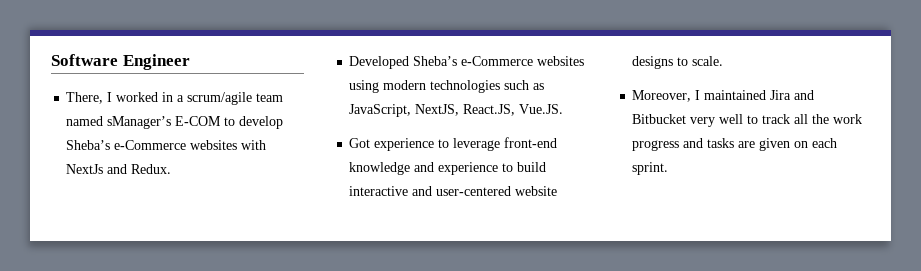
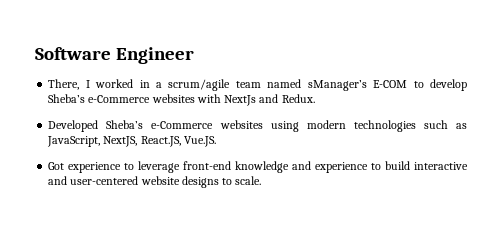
[632,90,815,102] [632,114,863,127] [632,138,838,151] [632,162,669,175] // Moreover, I maintained Jira and Bitbucket very well to track all the work progress and tasks are given on each sprint. -> (262, 180) none

